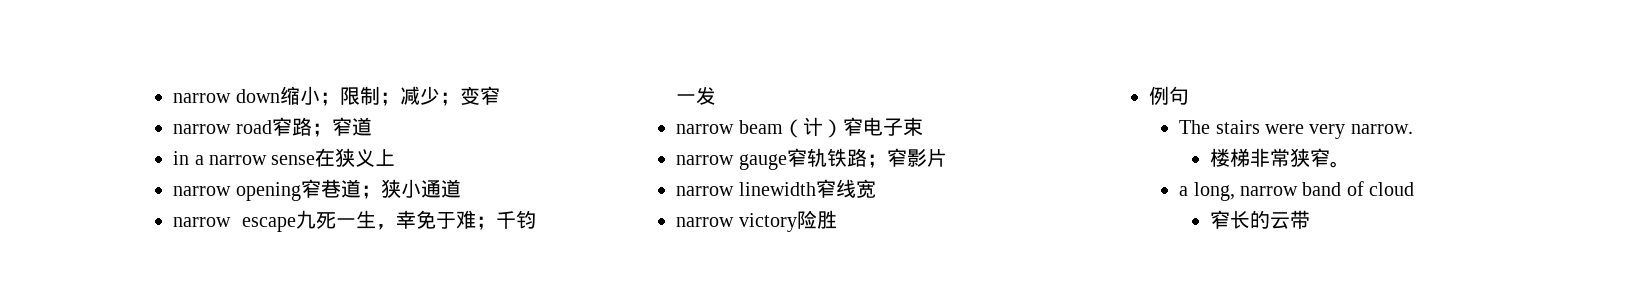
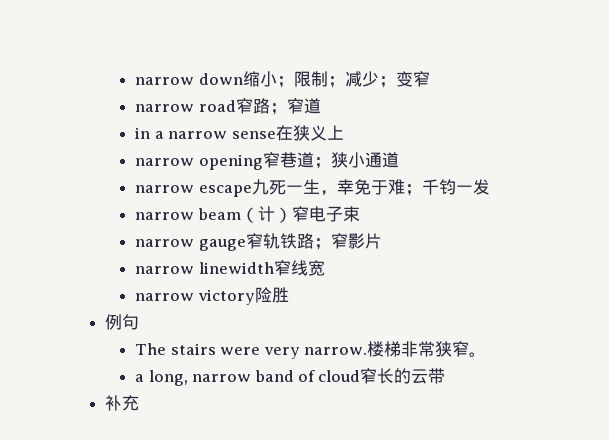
(1413, 129) // -> (367, 351) none
(1415, 189) // -> (361, 376) none
(1310, 219) none -> [105,395,140,411] // 补充

